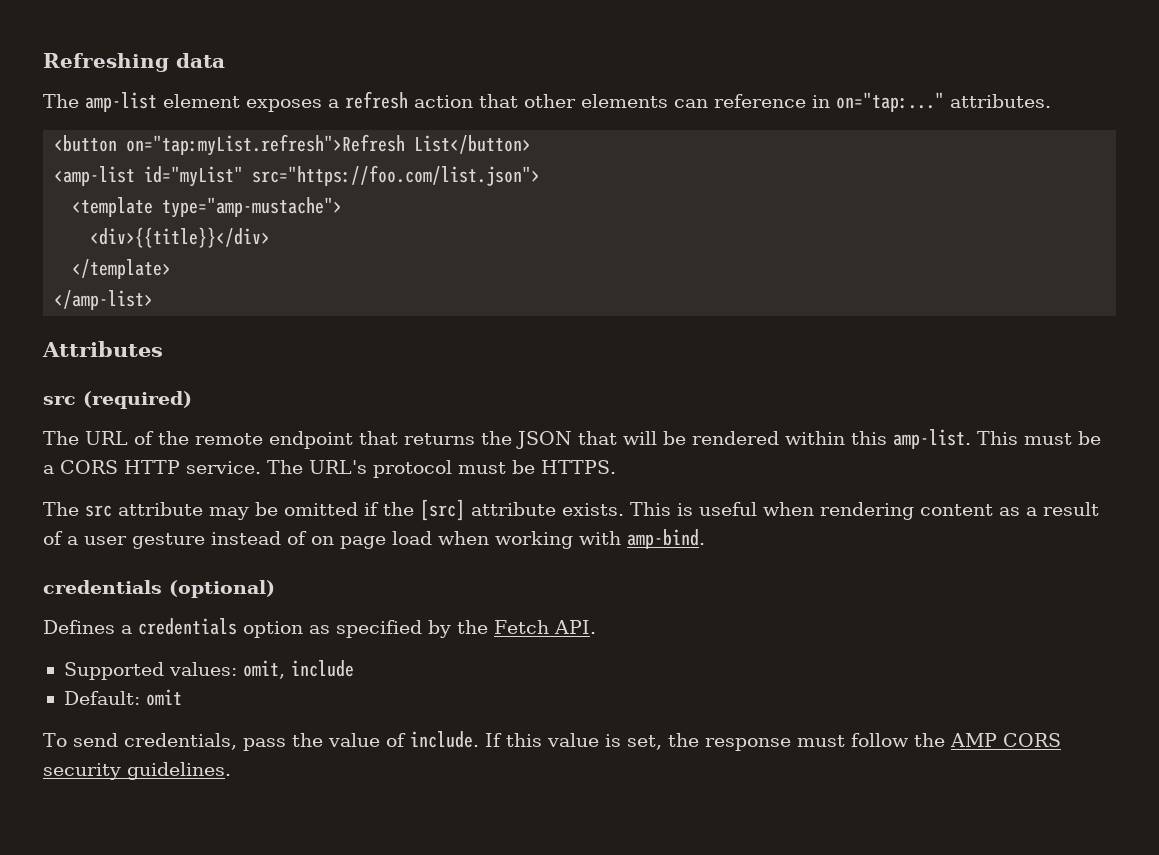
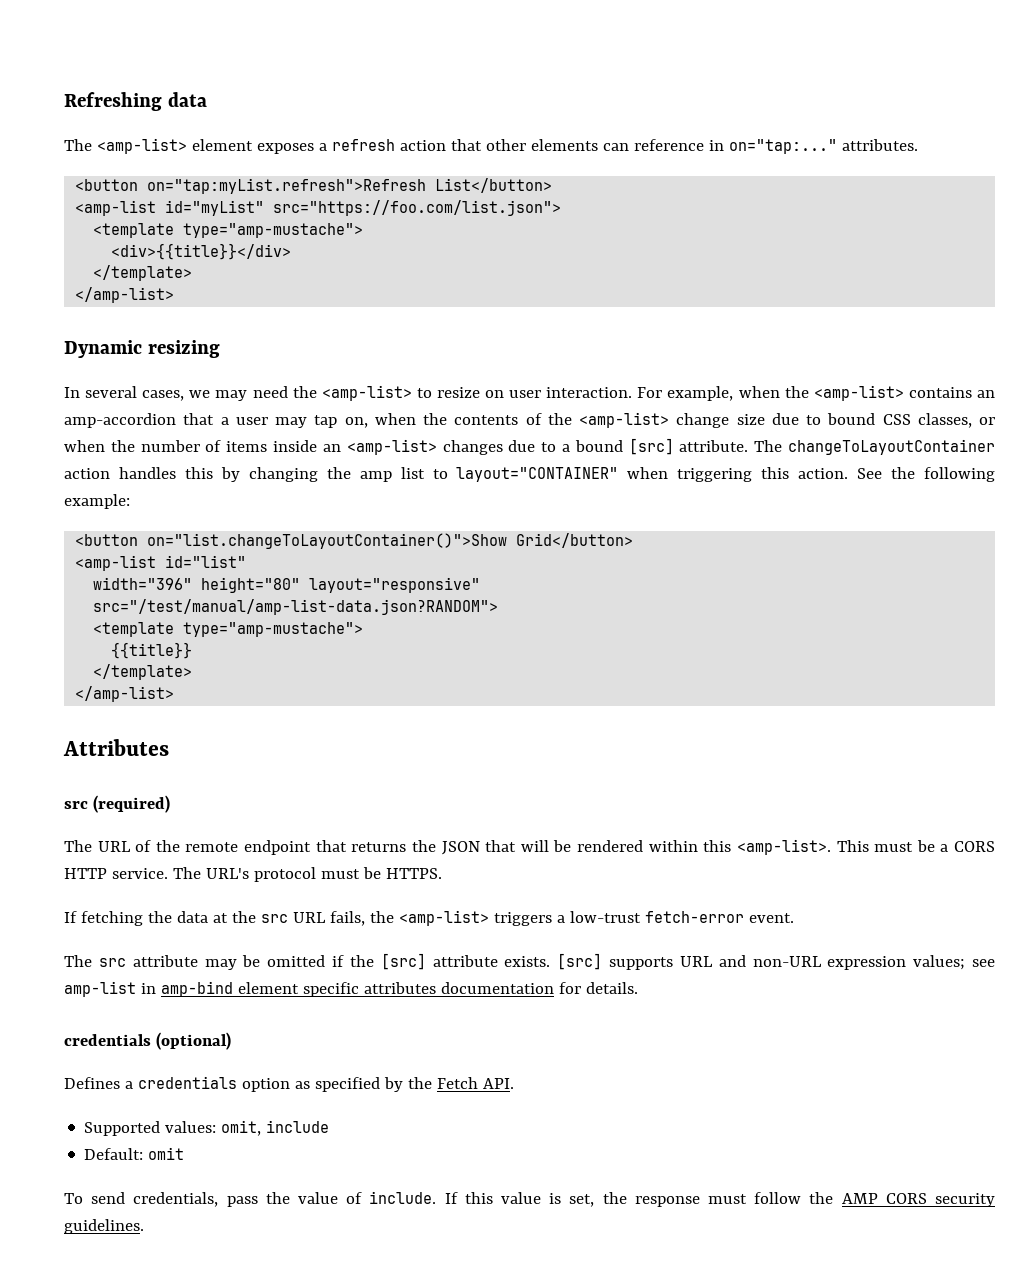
[85,92,157,112] amp-list -> [96,138,187,154] <amp-list>
(154, 300) none -> [64,340,220,358] [64,385,995,401] [64,412,995,428] [64,438,995,455] [64,467,995,482] [64,494,130,509] [75,533,634,549] [75,555,247,571] [93,577,481,593] [93,599,499,615] [93,622,364,637] [111,642,193,659] [93,664,193,680] [75,686,175,702] // Dynamic resizing // In several cases, we may need the <amp-list> to resize on user interaction. For example, when the <amp-list> contains an amp-accordion that a user may tap on, when the contents of the <amp-list> change size due to bound CSS classes, or when the number of items inside an <amp-list> changes due to a bound [src] attribute. The changeToLayoutContainer action handles this by changing the amp list to layout="CONTAINER" when triggering this action. See the following example: // <button on="list.changeToLayoutContainer()">Show Grid</button> // <amp-list id="list" // width="396" height="80" layout="responsive" // src="/test/manual/amp-list-data.json?RANDOM"> // <template type="amp-mustache"> // {{title}} // </template> // </amp-list>
[893,429,971,449] amp-list. -> [736,839,831,855] <amp-list>.
(616, 467) none -> [64,910,794,926] // If fetching the data at the src URL fails, the <amp-list> triggers a low-trust fetch-error event.
[630,502,1099,520] [43,529,705,549] This is useful when rendering content as a result of a user gesture instead of on page load when working with amp-bind. -> [557,953,996,970] [64,981,638,997] [src] supports URL and non-URL expression values; see amp-list in amp-bind element specific attributes documentation for details.

